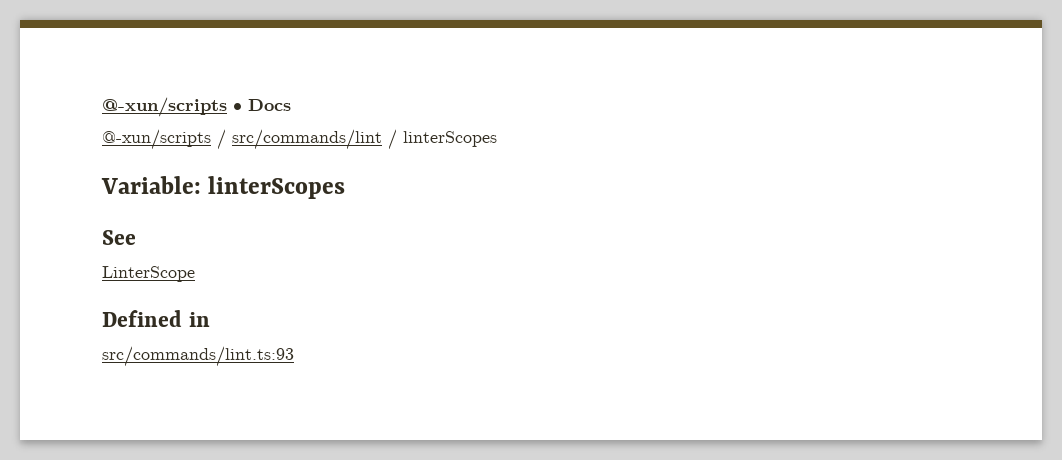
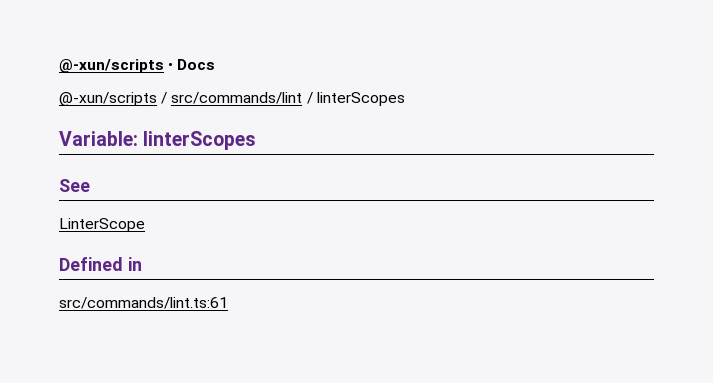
[102,346,294,367] src/commands/lint.ts:93 -> [59,297,228,309] src/commands/lint.ts:61

